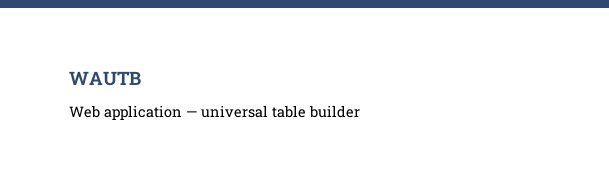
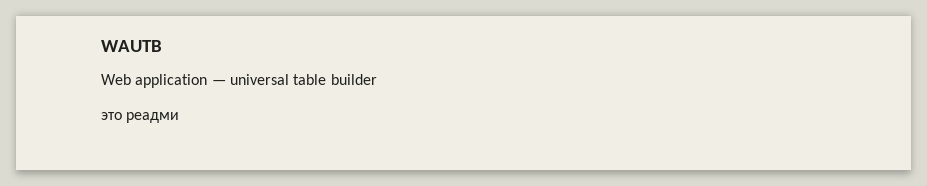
(360, 111) none -> [101,112,180,123] // это реадми

